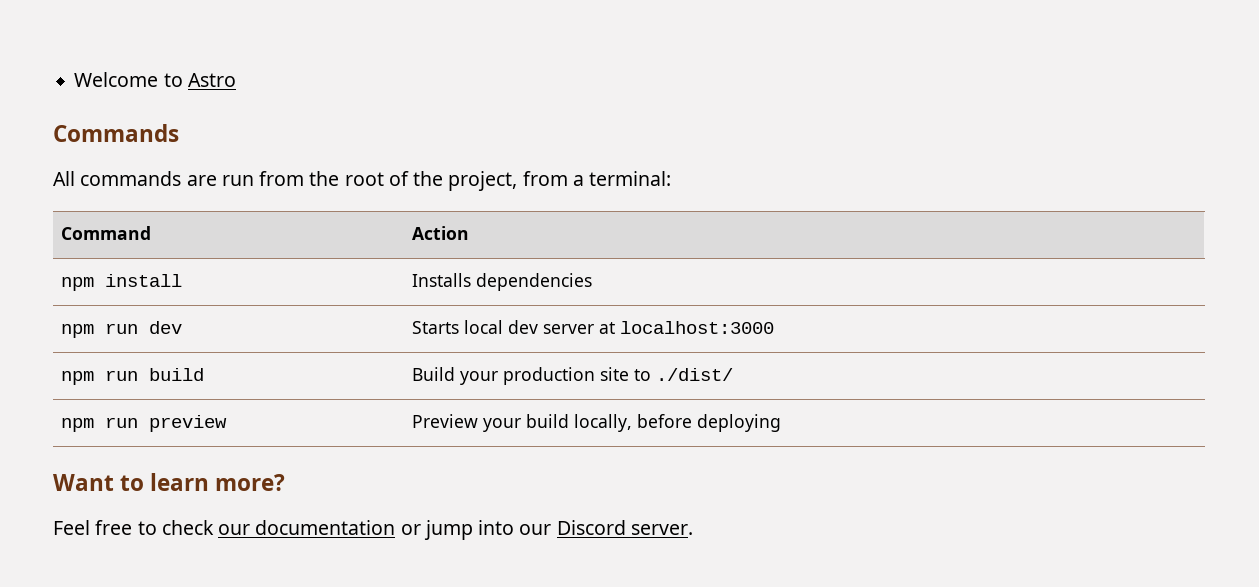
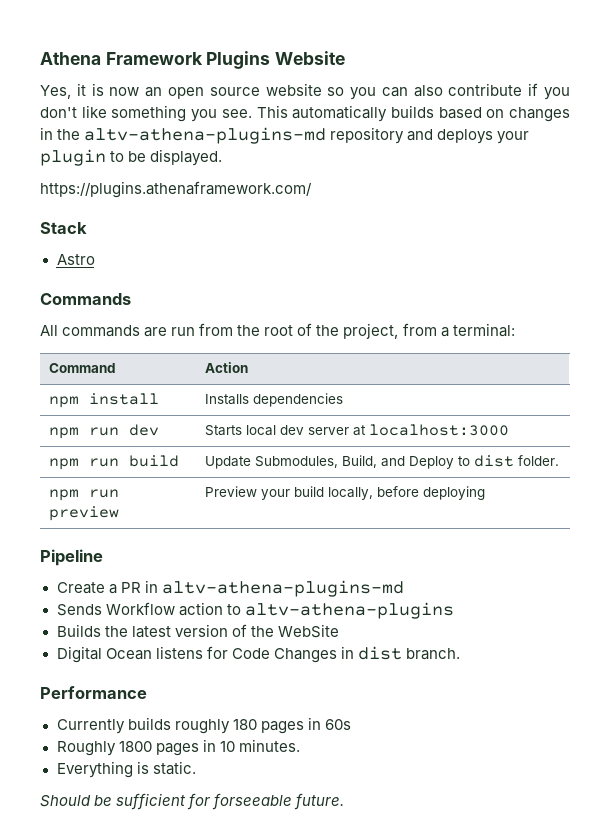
[74,72,183,87] Welcome to -> [40,51,346,69] [40,83,570,100] [40,105,570,122] [40,127,530,144] [40,149,223,166] [40,181,312,198] [40,222,87,234] Athena Framework Plugins Website // Yes, it is now an open source website so you can also contribute if you don't like something you see. This automatically builds based on changes in the altv-athena-plugins-md repository and deploys your plugin to be displayed. // https://plugins.athenaframework.com/ // Stack //
[412,367,734,385] Build your production site to ./dist/ -> [204,455,559,469] Update Submodules, Build, and Deploy to dist folder.
[53,473,286,491] [53,520,693,540] Want to learn more? // Feel free to check our documentation or jump into our Discord server. -> [40,549,103,566] [56,580,404,597] [56,602,454,619] [56,624,339,638] [56,646,460,663] [40,686,147,699] [56,717,351,734] [56,739,300,756] [56,761,196,778] [40,793,345,810] Pipeline // Create a PR in altv-athena-plugins-md // Sends Workflow action to altv-athena-plugins // Builds the latest version of the WebSite // Digital Ocean listens for Code Changes in dist branch. // Performance // Currently builds roughly 180 pages in 60s // Roughly 1800 pages in 10 minutes. // Everything is static. // Should be sufficient for forseeable future.

